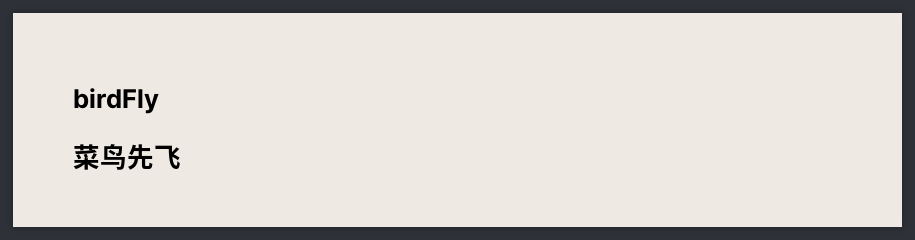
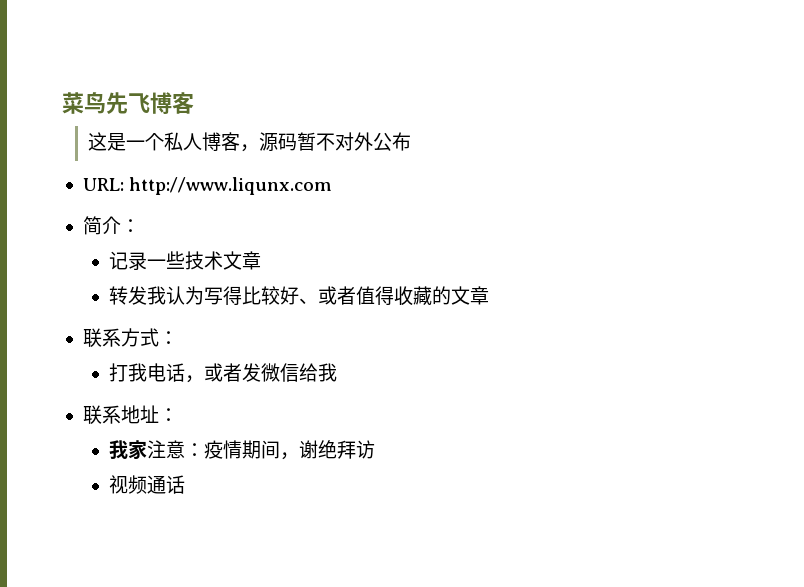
[73,88,159,114] birdFly // -> (62, 103) none
(181, 157) none -> [150,92,194,114] [88,132,412,152] [82,177,333,195] [82,216,140,235] [108,251,261,270] [108,286,489,306] [82,328,178,347] [108,363,337,383] [82,405,178,424] [108,440,375,460] [108,475,185,494] 博客 // 这是一个私人博客，源码暂不对外公布 // URL: http://www.liqunx.com // 简介： // 记录一些技术文章 // 转发我认为写得比较好、或者值得收藏的文章 // 联系方式： // 打我电话，或者发微信给我 // 联系地址： // 我家注意：疫情期间，谢绝拜访 // 视频通话

